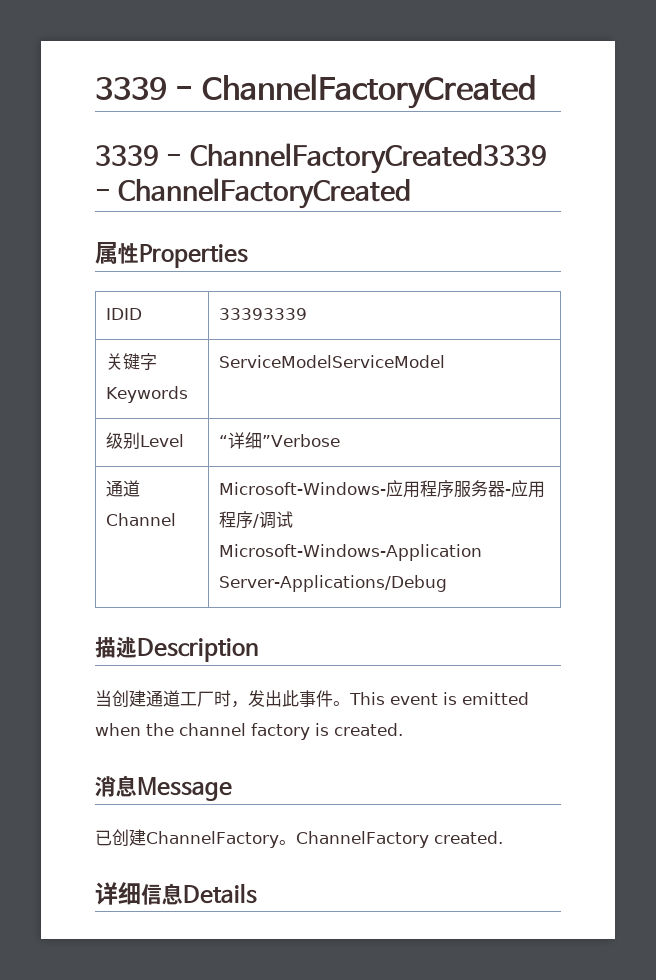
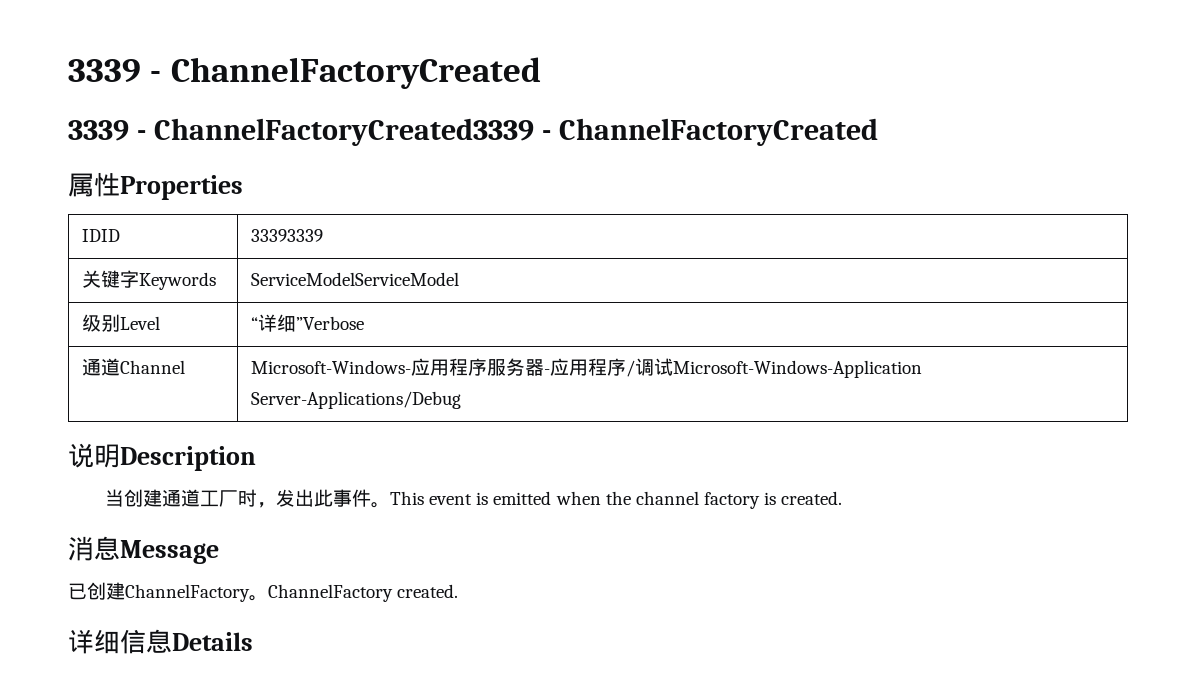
[95,636,137,658] 描述 -> [68,443,120,468] 说明

